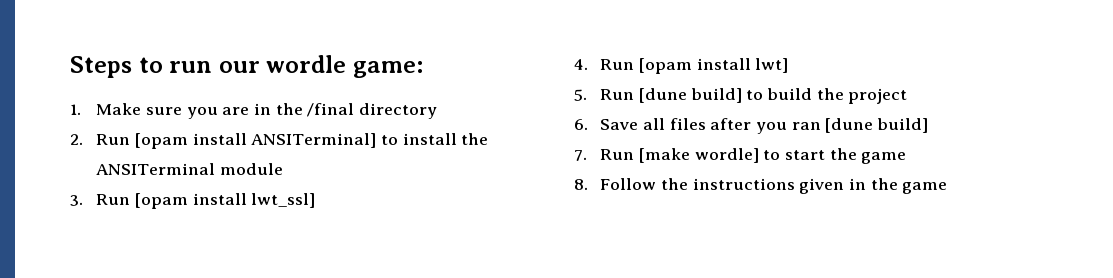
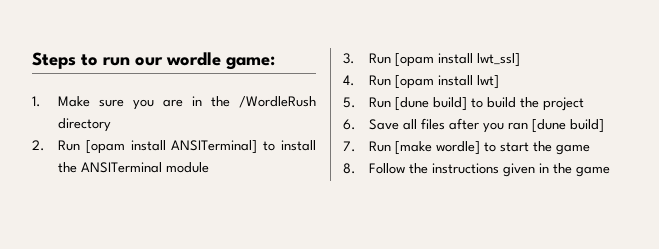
[307,103,355,117] /final -> [239,96,316,108] /WordleRush

